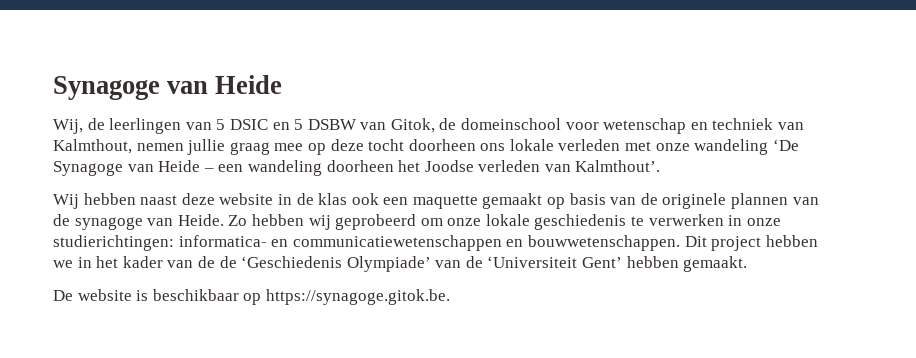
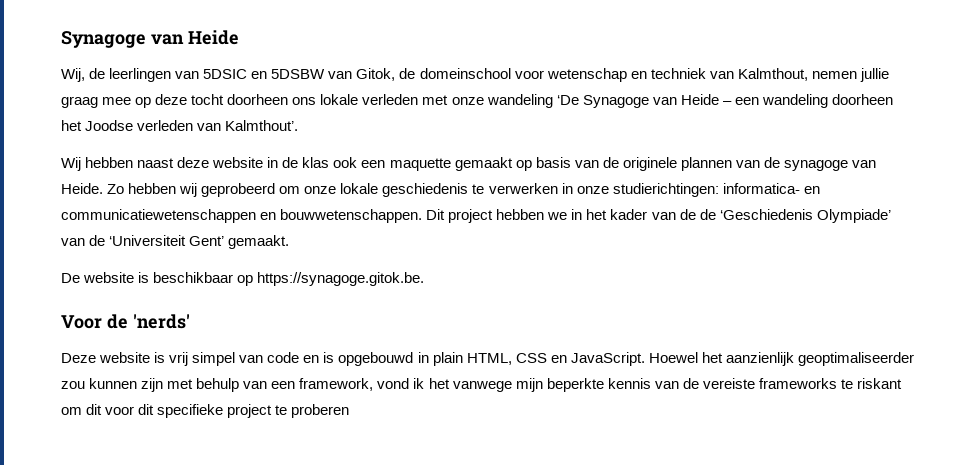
[216,119,357,130] 5 DSIC en 5 DSBW -> [203,69,326,79] 5DSIC en 5DSBW
[626,256,679,268] hebben -> (225, 241) none
(450, 297) none -> [61,314,190,329] [61,352,914,366] [61,378,902,392] [61,404,350,418] // Voor de 'nerds' // Deze website is vrij simpel van code en is opgebouwd in plain HTML, CSS en JavaScript. Hoewel het aanzienlijk geoptimaliseerder zou kunnen zijn met behulp van een framework, vond ik het vanwege mijn beperkte kennis van de vereiste frameworks te riskant om dit voor dit specifieke project te proberen

